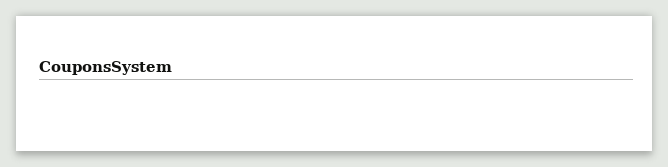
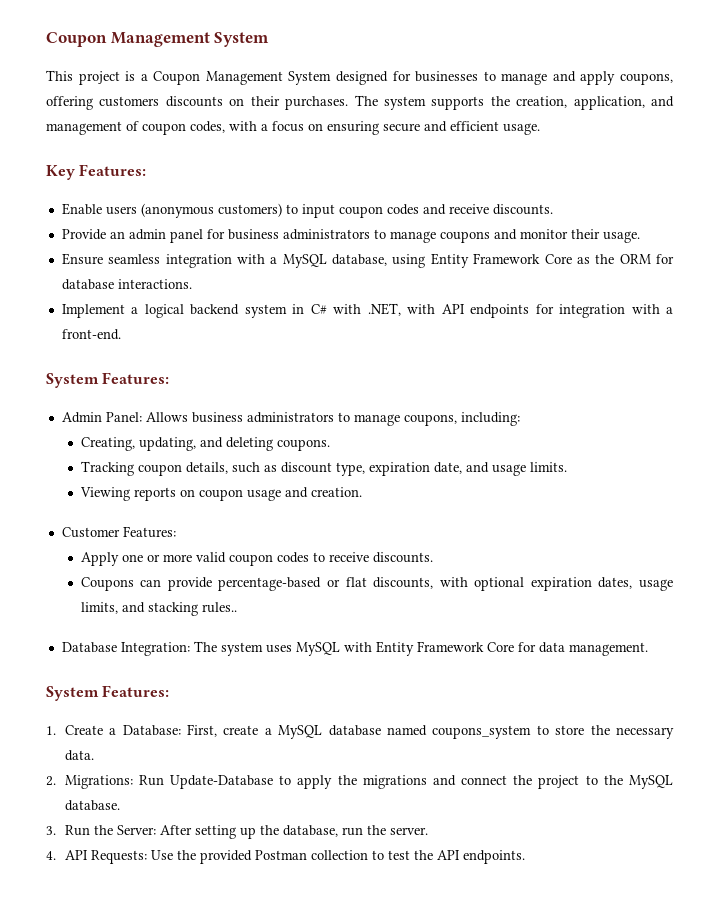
[39,61,172,75] CouponsSystem -> [46,32,270,47] [46,70,673,85] [46,95,674,110] [46,121,540,135] [46,164,147,180] [61,203,553,218] [61,229,640,243] [61,253,674,268] [61,279,192,290] [61,303,673,318] [61,329,121,340] [46,372,170,388] [61,412,520,426] [80,437,330,451] [80,461,567,476] [79,487,362,501] [61,526,176,538] [80,552,433,566] [80,577,673,591] [80,602,237,616] [61,641,648,656] [46,685,170,701] [46,724,674,739] [64,750,94,761] [46,775,673,789] [64,800,120,811] [46,825,428,839] [46,850,525,864] Coupon Management System // This project is a Coupon Management System designed for businesses to manage and apply coupons, offering customers discounts on their purchases. The system supports the creation, application, and management of coupon codes, with a focus on ensuring secure and efficient usage. // Key Features: // Enable users (anonymous customers) to input coupon codes and receive discounts. // Provide an admin panel for business administrators to manage coupons and monitor their usage. // Ensure seamless integration with a MySQL database, using Entity Framework Core as the ORM for database interactions. // Implement a logical backend system in C# with .NET, with API endpoints for integration with a front-end. // System Features: // Admin Panel: Allows business administrators to manage coupons, including: // Creating, updating, and deleting coupons. // Tracking coupon details, such as discount type, expiration date, and usage limits. // Viewing reports on coupon usage and creation. // Customer Features: // Apply one or more valid coupon codes to receive discounts. // Coupons can provide percentage-based or flat discounts, with optional expiration dates, usage limits, and stacking rules.. // Database Integration: The system uses MySQL with Entity Framework Core for data management. // System Features: // 1. Create a Database: First, create a MySQL database named coupons_system to store the necessary data. // 2. Migrations: Run Update-Database to apply the migrations and connect the project to the MySQL database. // 3. Run the Server: After setting up the database, run the server. // 4. API Requests: Use the provided Postman collection to test the API endpoints.

